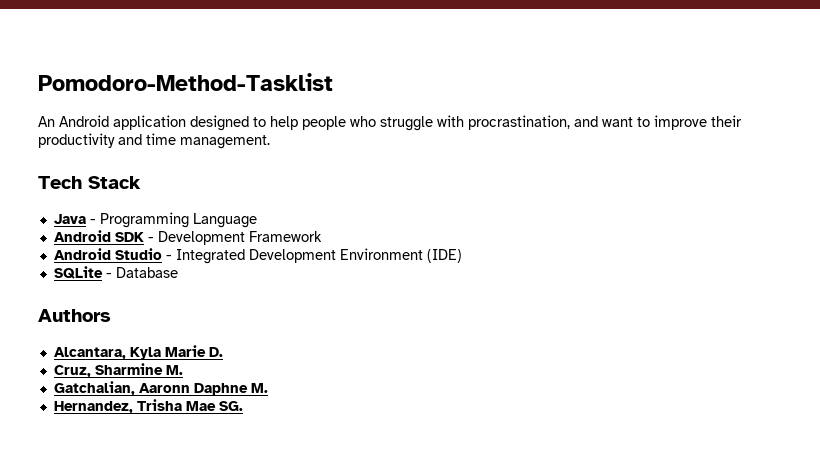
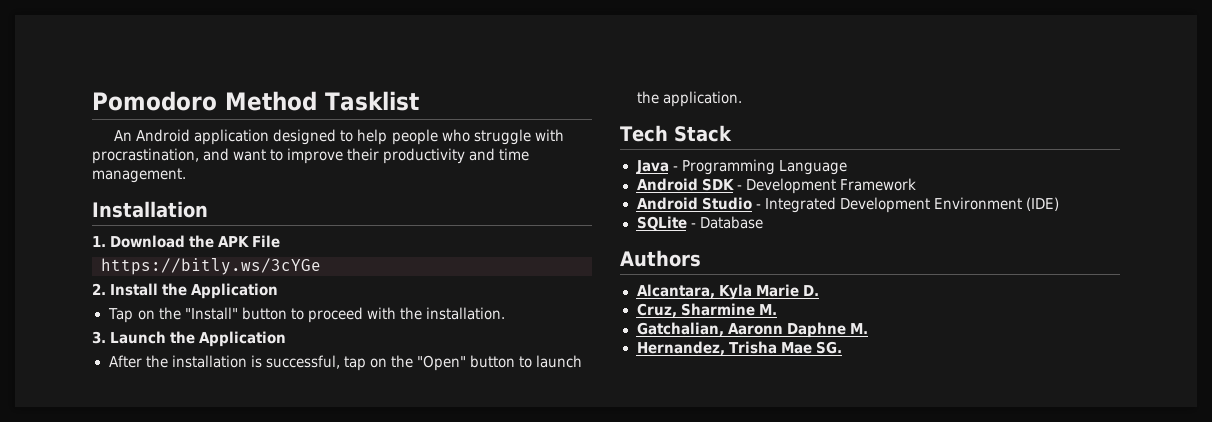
[38,73,333,91] Pomodoro-Method-Tasklist -> [92,91,419,111] Pomodoro Method Tasklist
(270, 142) none -> [92,201,208,218] [92,235,281,248] [101,258,321,275] [92,283,279,299] [107,307,505,323] [92,331,287,347] [108,355,583,371] [636,91,742,107] // Installation // 1. Download the APK File // https://bitly.ws/3cYGe // 2. Install the Application // Tap on the "Install" button to proceed with the installation. // 3. Launch the Application // After the installation is successful, tap on the "Open" button to launch the application.

